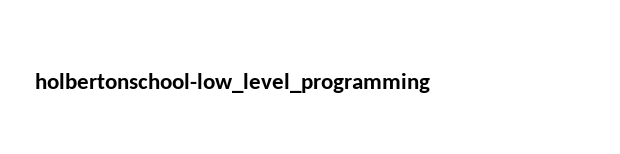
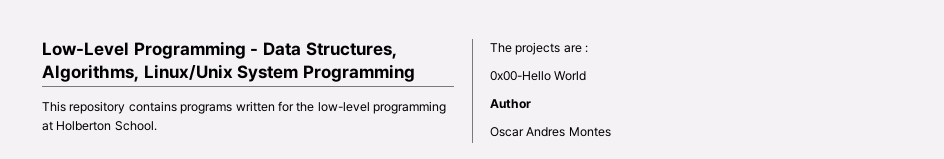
[35,73,430,93] holbertonschool-low_level_programming -> [42,41,397,59] [42,64,416,82] [42,101,446,114] [42,121,157,131] [490,42,589,55] [490,71,587,81] [490,99,531,109] [490,127,611,137] Low-Level Programming - Data Structures, Algorithms, Linux/Unix System Programming // This repository contains programs written for the low-level programming at Holberton School. // The projects are : // 0x00-Hello World // Author // Oscar Andres Montes

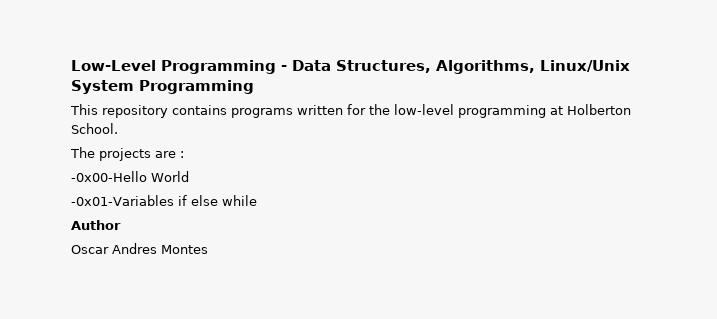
[490,71,551,81] 0x00-Hello -> [71,171,147,182] -0x00-Hello
(587, 76) none -> [71,195,257,206] // -0x01-Variables if else while

